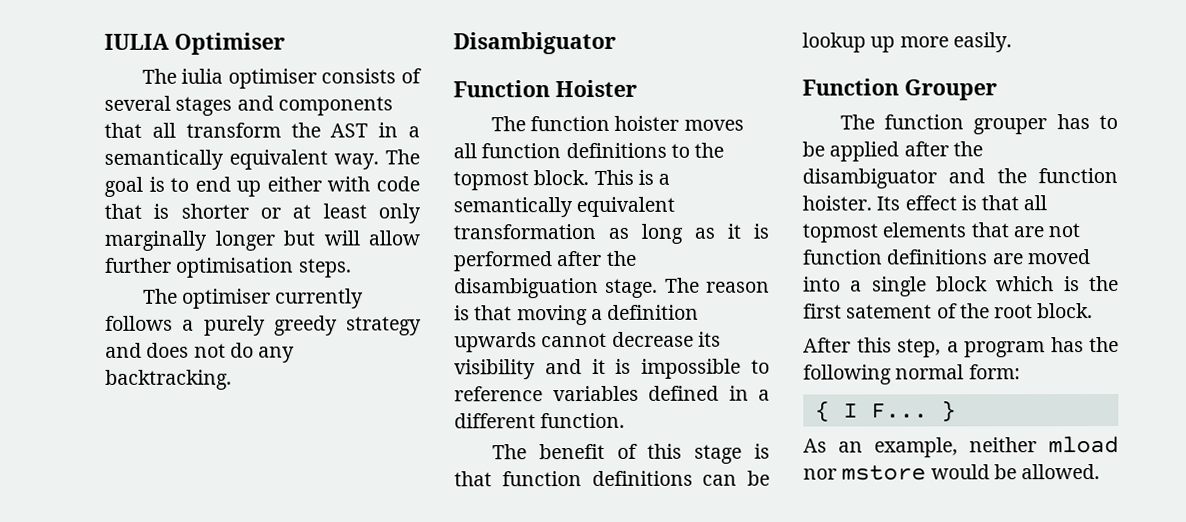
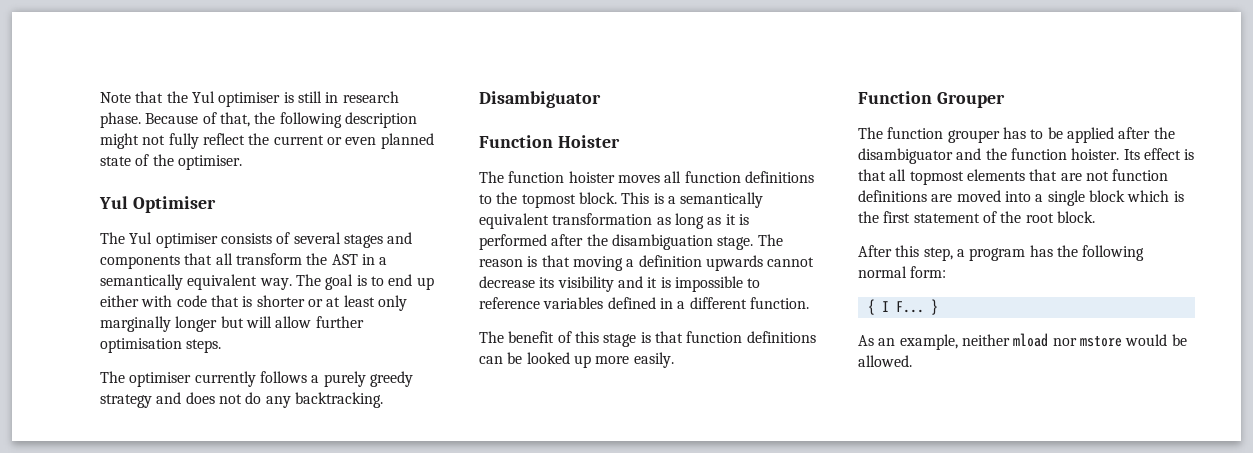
[104,33,170,50] IULIA -> [100,91,399,107] [100,112,417,128] [100,133,434,149] [100,154,242,170] [99,196,128,209] Note that the Yul optimiser is still in research phase. Because of that, the following description might not fully reflect the current or even planned state of the optimiser. // Yul
[181,68,224,84] iulia -> [129,232,153,244] Yul
[802,32,866,53] lookup -> [526,352,570,364] looked
[846,304,933,319] satement -> [913,213,980,223] statement

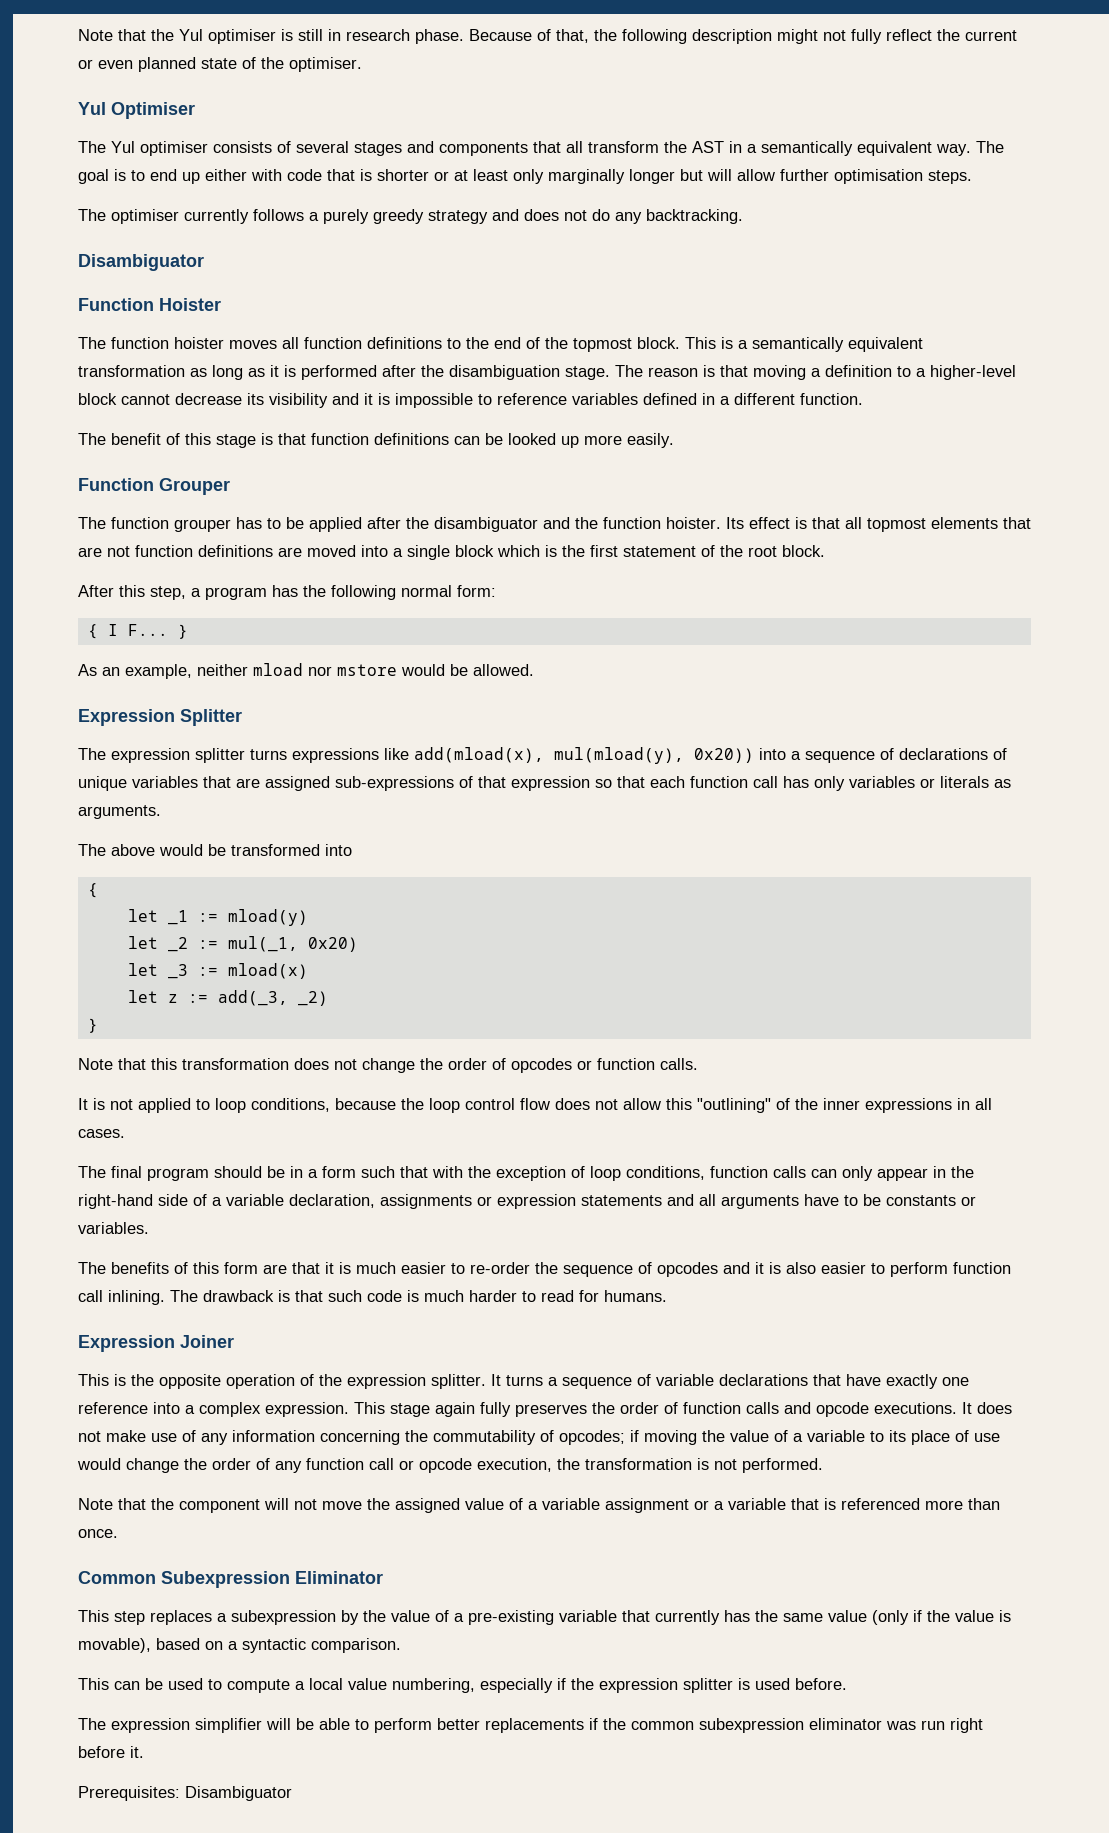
(518, 198) none -> [494,337,568,349] end of the
[705,255,763,271] upwards -> [897,365,1016,380] [78,393,117,405] to a higher-level block
(912, 361) none -> [78,709,242,726] [78,747,1007,764] [78,776,1011,791] [78,805,161,819] [78,844,352,856] [87,883,98,898] [127,909,308,926] [127,936,358,952] [127,963,308,979] [127,990,328,1006] [87,1018,98,1033] [78,1058,698,1073] [78,1098,992,1113] [78,1129,125,1138] [78,1166,974,1181] [78,1194,976,1209] [78,1222,149,1234] [78,1262,1011,1277] [78,1290,667,1305] [78,1335,234,1352] [78,1374,969,1389] [78,1402,1012,1417] [78,1430,1000,1445] [77,1458,823,1473] [78,1498,1000,1513] [78,1529,118,1538] [78,1571,383,1588] [78,1610,1011,1625] [78,1638,401,1653] [78,1678,847,1693] [78,1718,983,1733] [78,1746,144,1758] [78,1786,292,1801] // Expression Splitter // The expression splitter turns expressions like add(mload(x), mul(mload(y), 0x20)) into a sequence of declarations of unique variables that are assigned sub-expressions of that expression so that each function call has only variables or literals as arguments. // The above would be transformed into // { // let _1 := mload(y) // let _2 := mul(_1, 0x20) // let _3 := mload(x) // let z := add(_3, _2) // } // Note that this transformation does not change the order of opcodes or function calls. // It is not applied to loop conditions, because the loop control flow does not allow this "outlining" of the inner expressions in all cases. // The final program should be in a form such that with the exception of loop conditions, function calls can only appear in the right-hand side of a variable declaration, assignments or expression statements and all arguments have to be constants or variables. // The benefits of this form are that it is much easier to re-order the sequence of opcodes and it is also easier to perform function call inlining. The drawback is that such code is much harder to read for humans. // Expression Joiner // This is the opposite operation of the expression splitter. It turns a sequence of variable declarations that have exactly one reference into a complex expression. This stage again fully preserves the order of function calls and opcode executions. It does not make use of any information concerning the commutability of opcodes; if moving the value of a variable to its place of use would change the order of any function call or opcode execution, the transformation is not performed. // Note that the component will not move the assigned value of a variable assignment or a variable that is referenced more than once. // Common Subexpression Eliminator // This step replaces a subexpression by the value of a pre-existing variable that currently has the same value (only if the value is movable), based on a syntactic comparison. // This can be used to compute a local value numbering, especially if the expression splitter is used before. // The expression simplifier will be able to perform better replacements if the common subexpression eliminator was run right before it. // Prerequisites: Disambiguator

